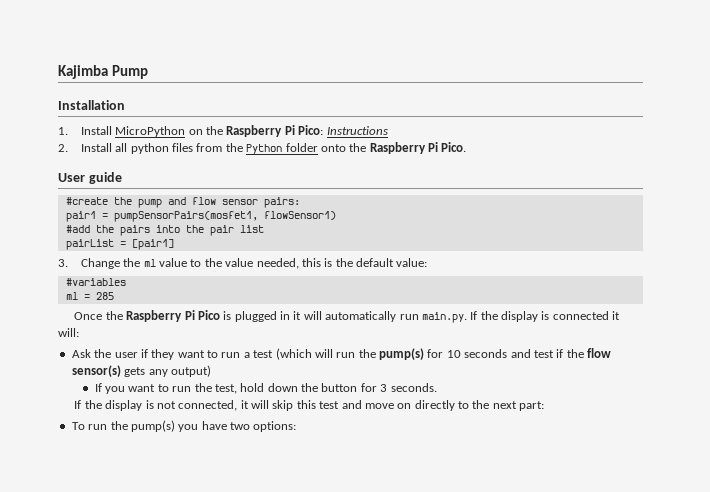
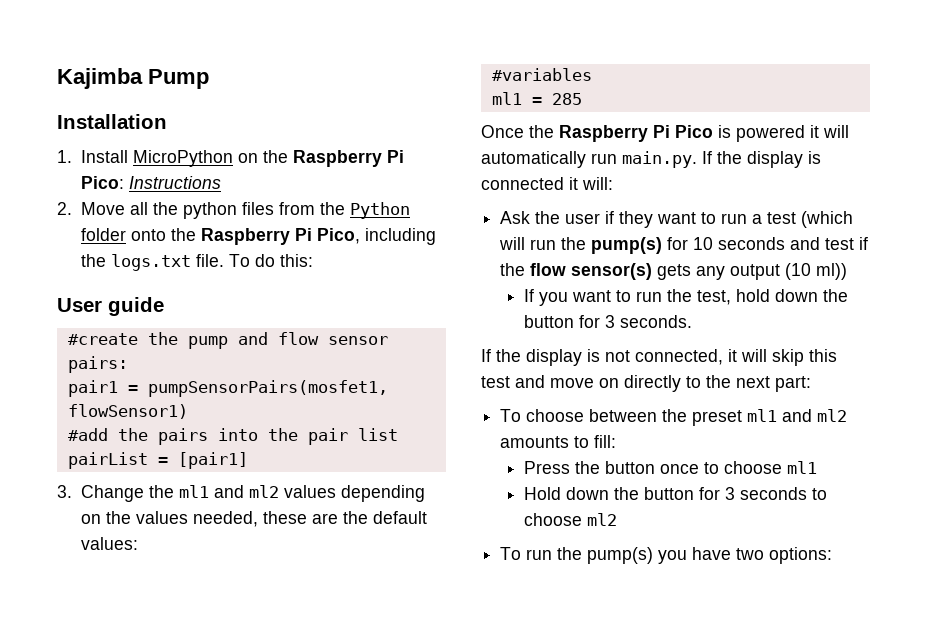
[80,143,128,152] Install all -> [80,202,178,215] Move all the
[441,142,467,152] Pico. -> [316,228,436,245] [80,254,313,271] Pico, including the logs.txt file. To do this:
[143,258,333,269] ml value to the value needed, this is -> [178,485,425,502] [80,511,338,527] ml1 and ml2 values depending on the values needed, these are
[396,258,428,267] value: -> [80,537,138,550] values:
[65,292,78,300] ml -> [491,92,522,105] ml1
[234,311,291,322] plugged in -> [736,125,805,142] powered
[170,365,211,377] output) -> [730,263,848,280] output (10 ml))
(545, 406) none -> [500,409,848,426] [500,435,617,448] [524,461,818,474] [524,487,828,500] [524,513,618,526] // To choose between the preset ml1 and ml2 amounts to fill: // Press the button once to choose ml1 // Hold down the button for 3 seconds to choose ml2

